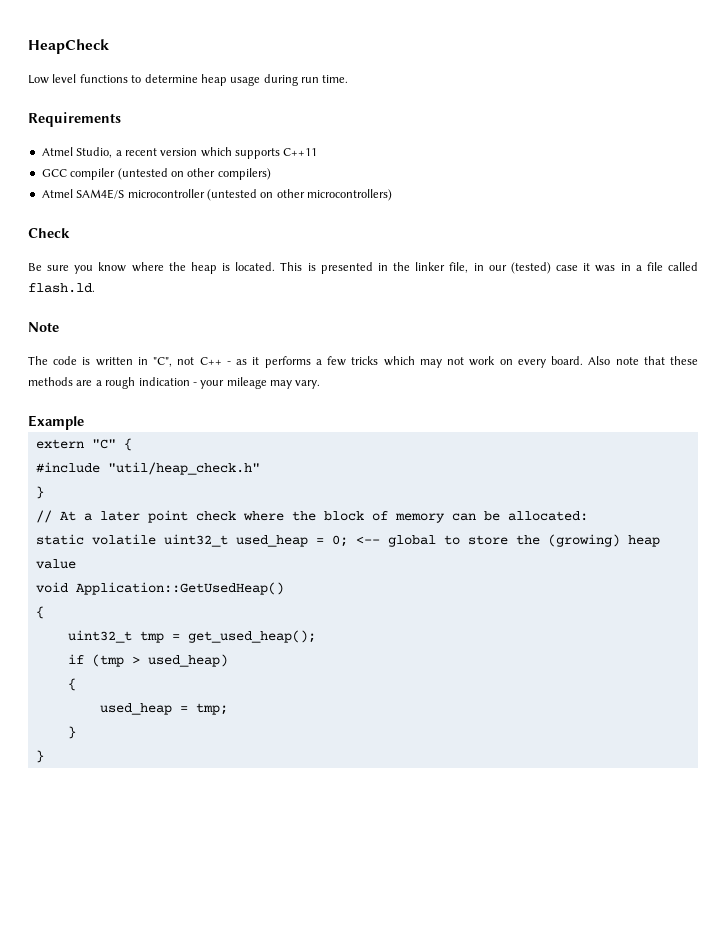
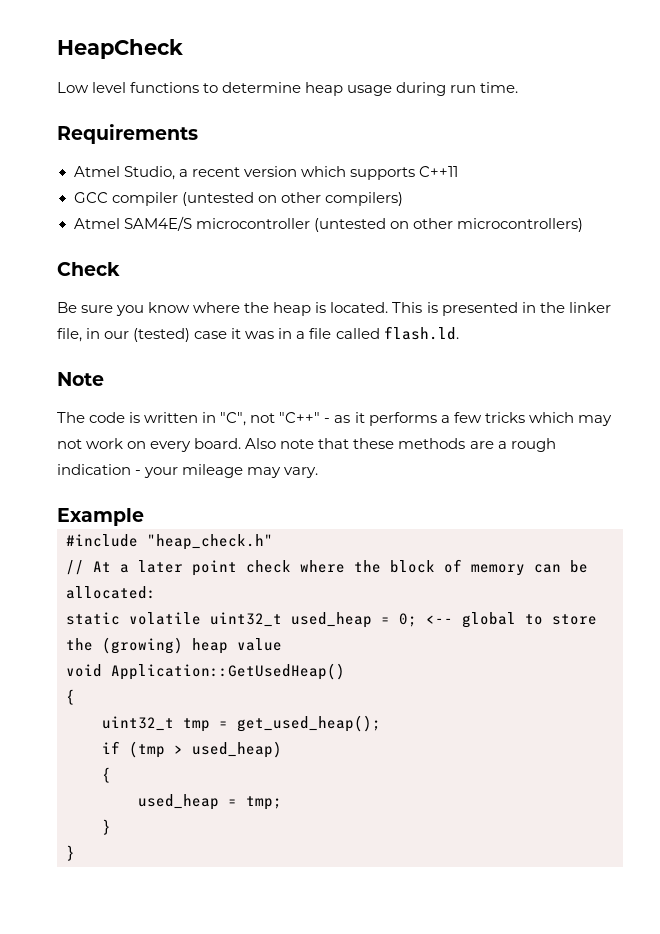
[199,357,222,365] C++ -> [279,412,321,423] "C++"
[35,438,132,451] // extern "C" { -> (144, 517) none
[107,462,260,475] [35,486,44,499] "util/heap_check.h" // } -> [147,534,273,550] "heap_check.h"

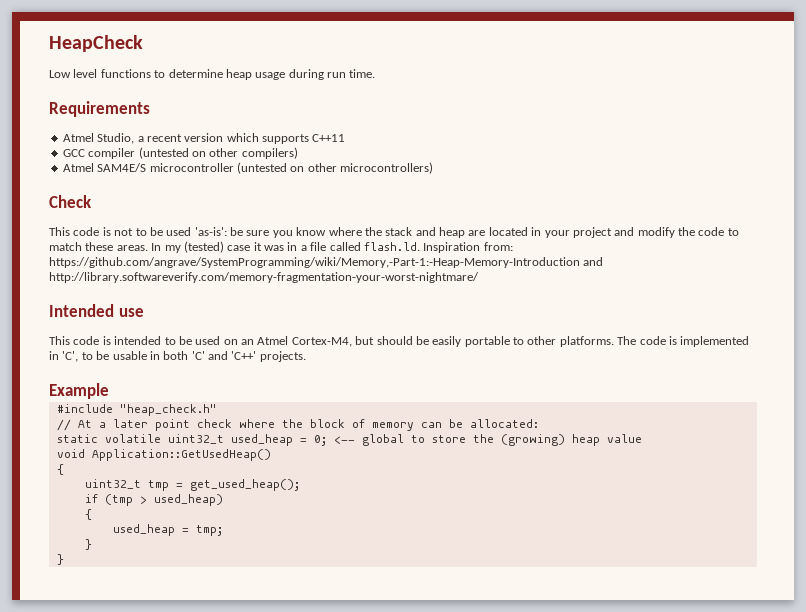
[57,302,77,313] Be -> [49,227,243,236] This code is not to be used 'as-is': be
[273,302,611,316] [57,328,130,342] heap is located. This is presented in the linker file, in our -> [385,227,739,238] [49,242,181,253] stack and heap are located in your project and modify the code to match these areas. In my
[57,372,104,386] [57,412,612,426] [57,438,556,452] [57,464,319,478] // Note // The code is written in "C", not "C++" - as it performs a few tricks which may not work on every board. Also note that these methods are a rough indication - your mileage may vary. -> [423,242,513,253] [49,257,604,268] [49,272,479,283] [49,304,144,317] [49,336,750,347] [49,351,306,362] Inspiration from: https://github.com/angrave/SystemProgramming/wiki/Memory,-Part-1:-Heap-Memory-Introduction and http://library.softwareverify.com/memory-fragmentation-your-worst-nightmare/ // Intended use // This code is intended to be used on an Atmel Cortex-M4, but should be easily portable to other platforms. The code is implemented in 'C', to be usable in both 'C' and 'C++' projects.

